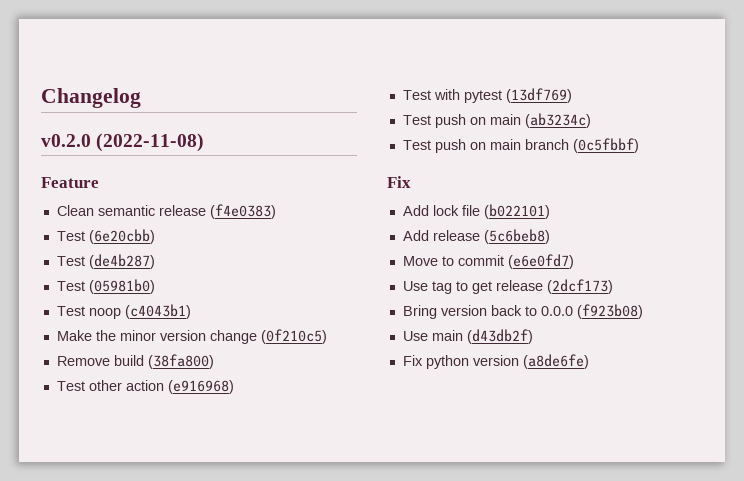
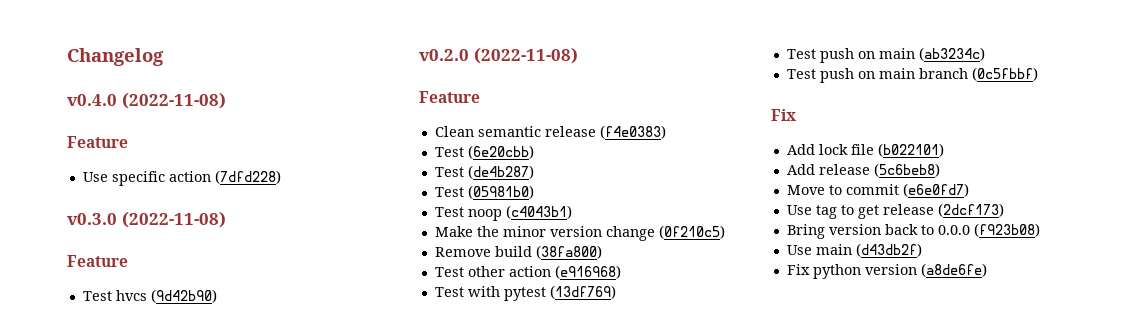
(141, 98) none -> [67,92,226,109] [67,136,128,148] [82,170,281,186] [67,211,226,228] [67,255,128,267] [82,289,217,303] // v0.4.0 (2022-11-08) // Feature // Use specific action (7dfd228) // v0.3.0 (2022-11-08) // Feature // Test hvcs (9d42b90)

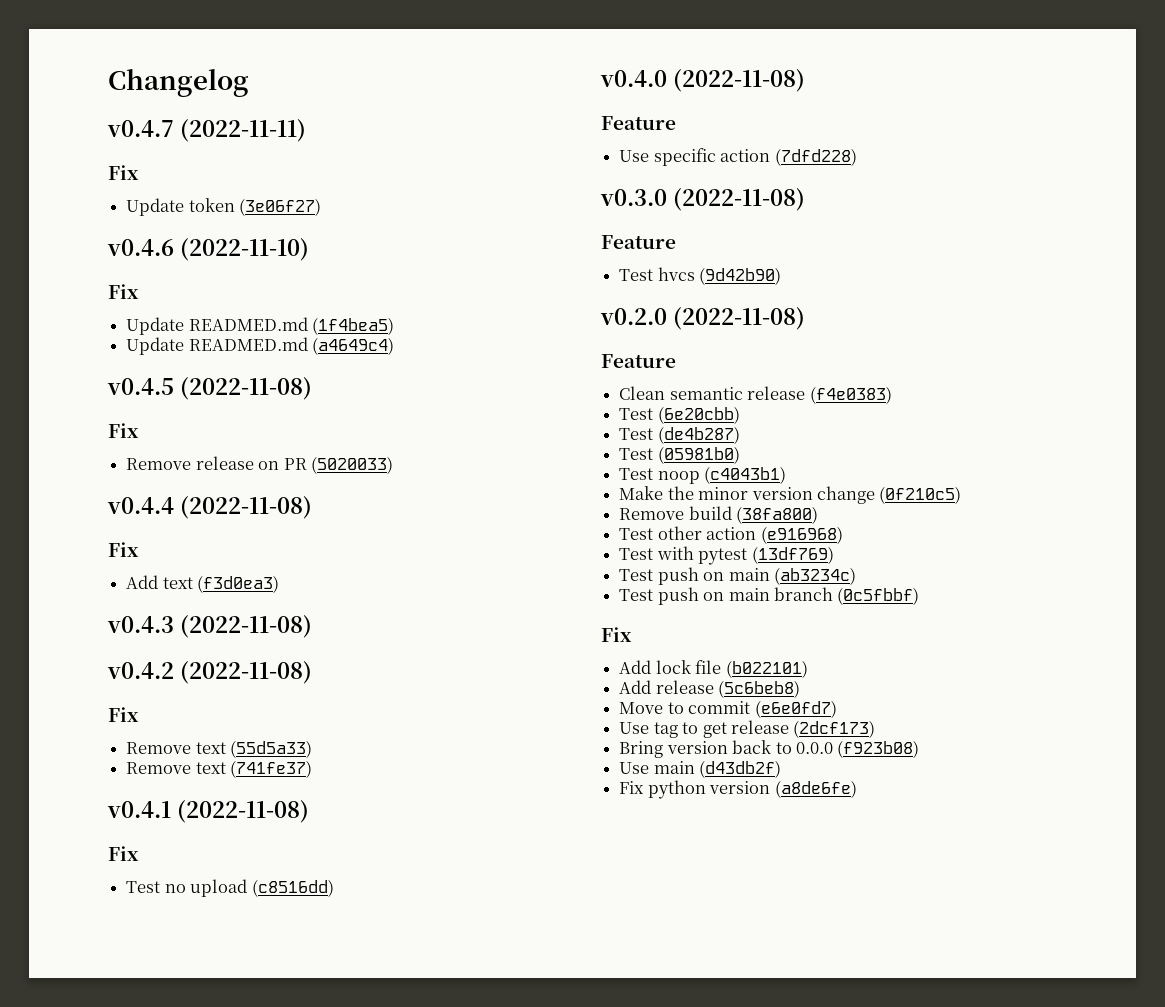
(164, 57) none -> [107,119,306,142] [108,165,139,180] [126,198,322,216] [107,238,309,261] [108,284,139,299] [126,317,395,335] [126,337,395,355] [107,377,312,400] [108,423,139,438] [126,456,393,474] [107,496,312,519] [108,542,139,557] [126,575,280,593] [107,615,312,638] [107,661,312,684] [108,707,139,722] [126,740,313,758] [126,760,313,778] [107,800,309,823] [108,846,139,861] [126,879,334,897] // v0.4.7 (2022-11-11) // Fix // Update token (3e06f27) // v0.4.6 (2022-11-10) // Fix // Update READMED.md (1f4bea5) // Update READMED.md (a4649c4) // v0.4.5 (2022-11-08) // Fix // Remove release on PR (5020033) // v0.4.4 (2022-11-08) // Fix // Add text (f3d0ea3) // v0.4.3 (2022-11-08) // v0.4.2 (2022-11-08) // Fix // Remove text (55d5a33) // Remove text (741fe37) // v0.4.1 (2022-11-08) // Fix // Test no upload (c8516dd)

